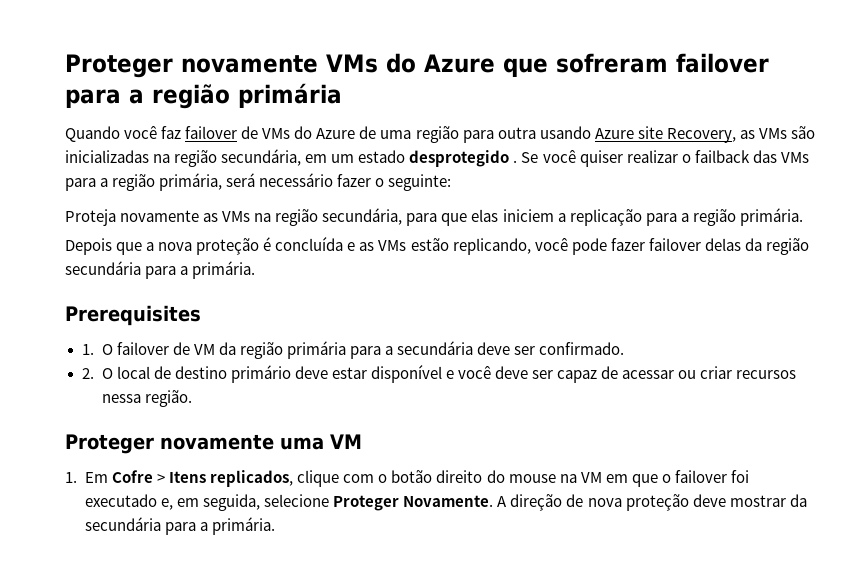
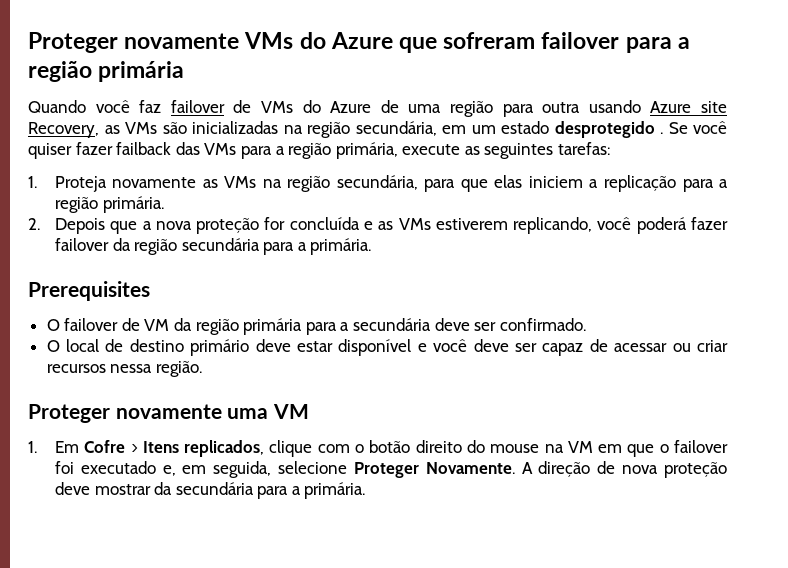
[626,150,691,163] realizar o -> [75,142,113,155] fazer
[226,173,452,191] será necessário fazer o seguinte: // -> [402,142,611,159] [28,176,37,188] execute as seguintes tarefas: // 1.
(803, 217) none -> [28,218,40,230] 2.
[263,237,272,251] é -> [264,217,286,230] for
[410,238,449,251] estão -> [435,218,508,230] estiverem
[571,238,607,255] pode -> [636,217,687,234] poderá
[704,238,741,251] delas -> (109, 244) none
[81,344,94,355] 1. -> (150, 291) none
[81,368,94,379] 2. -> (586, 324) none

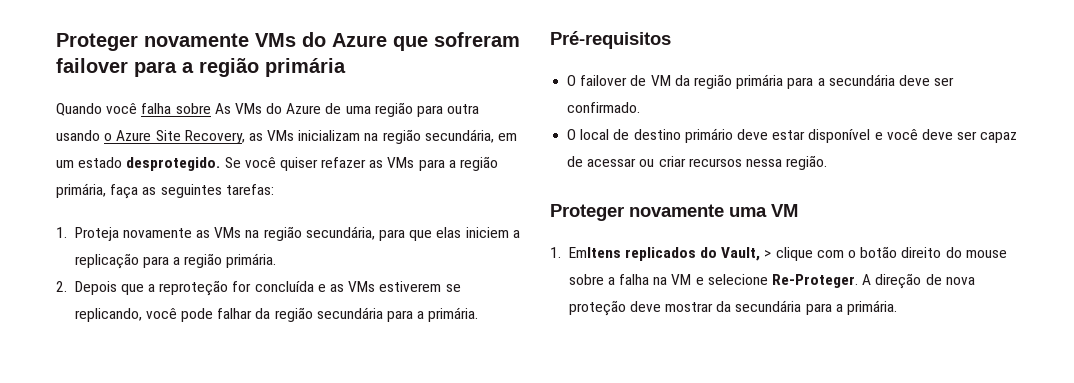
[139,100,252,113] faz failover de -> [141,103,231,114] falha sobre As
[650,101,728,113] Azure site -> [104,130,181,141] o Azure Site
[162,121,278,134] são inicializadas -> [298,130,361,141] inicializam
[554,121,663,138] desprotegido . -> [126,157,221,171] desprotegido.
[75,142,200,155] fazer failback das -> [321,157,384,168] refazer as
[402,144,461,155] execute -> [110,184,139,199] faça
[155,218,260,234] nova proteção -> [159,280,229,296] reproteção
(508, 224) none -> [445,284,461,292] se
[636,217,728,234] [54,238,109,251] poderá fazer failover -> [181,308,253,322] pode falhar
[28,281,150,301] Prerequisites -> [550,31,671,49] Pré-requisitos
[54,440,265,457] Em Cofre > Itens replicados, -> [568,247,772,261] EmItens replicados do Vault, >
[544,440,728,457] [54,461,515,478] na VM em que o failover foi executado e, em seguida, selecione Proteger Novamente. -> [568,274,859,288] sobre a falha na VM e selecione Re-Proteger.

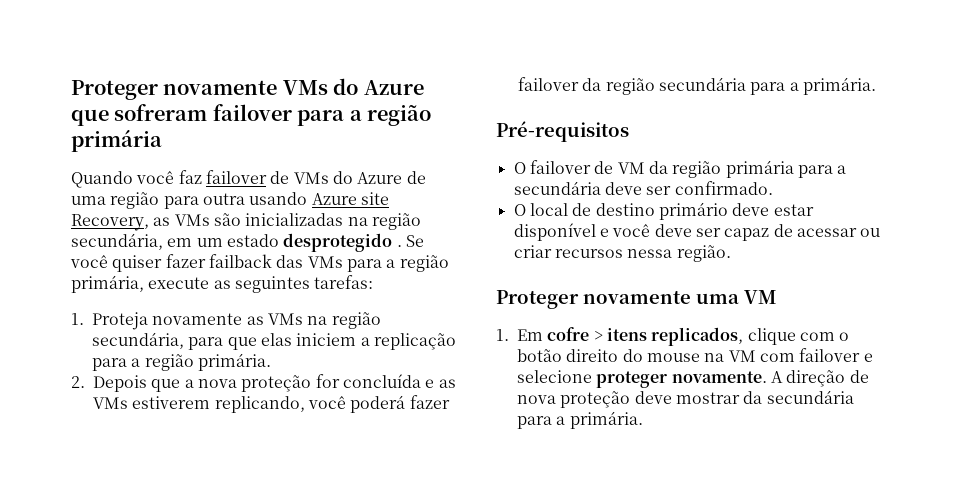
[141,103,231,114] falha sobre As -> [178,170,290,184] faz failover de
[104,130,181,141] o Azure Site -> [311,192,389,205] Azure site
[298,130,361,141] inicializam -> [213,213,344,226] são inicializadas
[126,157,221,171] desprotegido. -> [283,233,402,252] desprotegido .
[321,157,384,168] refazer as -> [165,254,304,268] fazer failback das
[110,184,139,199] faça -> [148,277,210,289] execute
[159,280,229,296] reproteção -> [197,375,312,392] nova proteção
[445,284,461,292] se -> (211, 402) none
[181,308,253,322] pode falhar -> [350,395,450,413] [518,77,579,91] poderá fazer failover
[568,247,772,261] EmItens replicados do Vault, > -> [517,327,744,346] Em cofre > itens replicados,
[568,274,859,288] sobre a falha na VM e selecione Re-Proteger. -> [704,348,873,362] [517,370,767,388] na VM com failover e selecione proteger novamente.

